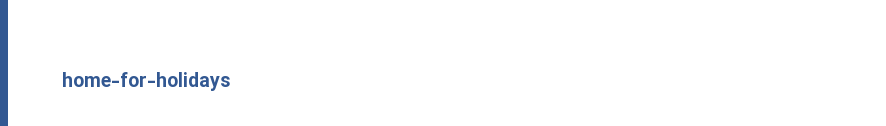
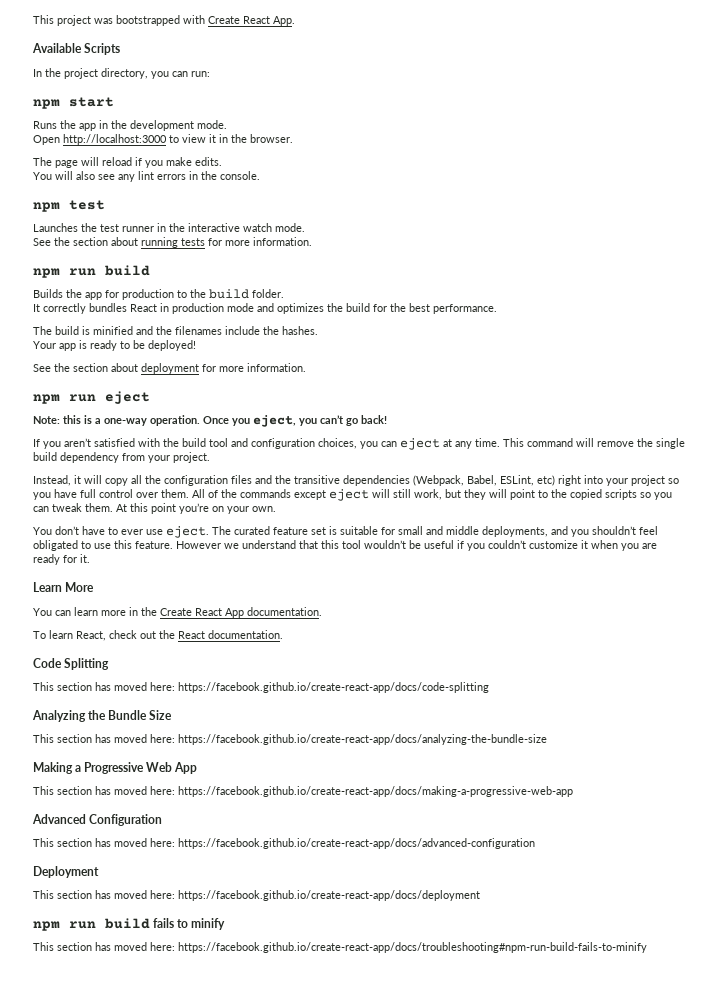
[62,72,230,91] home-for-holidays -> [33,15,295,26] [32,43,121,55] [33,68,210,79] [33,97,114,109] [33,120,227,131] [33,134,293,145] [33,157,222,168] [33,171,260,182] [33,200,105,212] [33,223,305,232] [33,237,312,248] [33,265,150,278] [33,289,284,300] [33,303,497,314] [33,326,318,335] [33,340,196,351] [33,363,306,374] [33,391,150,404] [33,415,387,427] [33,438,685,450] [33,452,210,463] [33,475,679,486] [33,489,672,501] [33,503,276,514] [33,526,658,538] [33,540,657,551] [33,554,90,565] [33,582,95,592] [33,607,322,618] [33,630,283,641] [33,658,110,670] [33,682,489,693] [32,710,173,722] [33,734,547,745] [33,762,198,774] [33,786,573,797] [32,814,163,826] [33,838,535,849] [33,866,99,878] [33,890,480,901] [33,918,226,931] [33,942,647,953] This project was bootstrapped with Create React App. // Available Scripts // In the project directory, you can run: // npm start // Runs the app in the development mode. // Open http://localhost:3000 to view it in the browser. // The page will reload if you make edits. // You will also see any lint errors in the console. // npm test // Launches the test runner in the interactive watch mode. // See the section about running tests for more information. // npm run build // Builds the app for production to the build folder. // It correctly bundles React in production mode and optimizes the build for the best performance. // The build is minified and the filenames include the hashes. // Your app is ready to be deployed! // See the section about deployment for more information. // npm run eject // Note: this is a one-way operation. Once you eject, you can’t go back! // If you aren’t satisfied with the build tool and configuration choices, you can eject at any time. This command will remove the single build dependency from your project. // Instead, it will copy all the configuration files and the transitive dependencies (Webpack, Babel, ESLint, etc) right into your project so you have full control over them. All of the commands except eject will still work, but they will point to the copied scripts so you can tweak them. At this point you’re on your own. // You don’t have to ever use eject. The curated feature set is suitable for small and middle deployments, and you shouldn’t feel obligated to use this feature. However we understand that this tool wouldn’t be useful if you couldn’t customize it when you are ready for it. // Learn More // You can learn more in the Create React App documentation. // To learn React, check out the React documentation. // Code Splitting // This section has moved here: https://facebook.github.io/create-react-app/docs/code-splitting // Analyzing the Bundle Size // This section has moved here: https://facebook.github.io/create-react-app/docs/analyzing-the-bundle-size // Making a Progressive Web App // This section has moved here: https://facebook.github.io/create-react-app/docs/making-a-progressive-web-app // Advanced Configuration // This section has moved here: https://facebook.github.io/create-react-app/docs/advanced-configuration // Deployment // This section has moved here: https://facebook.github.io/create-react-app/docs/deployment // npm run build fails to minify // This section has moved here: https://facebook.github.io/create-react-app/docs/troubleshooting#npm-run-build-fails-to-minify

